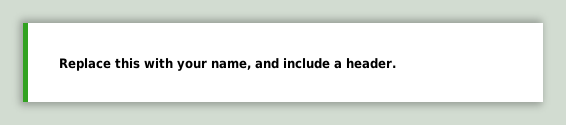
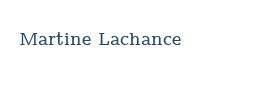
[59,58,396,71] Replace this with your name, and include a header. -> [19,32,181,45] Martine Lachance

